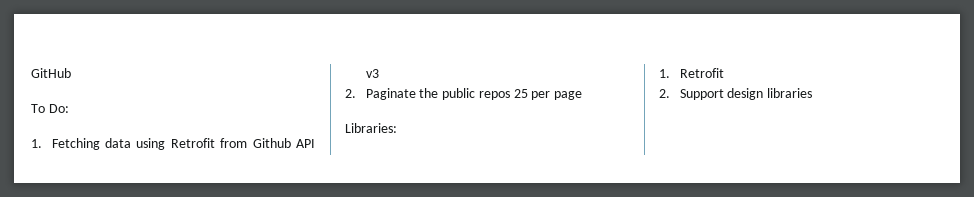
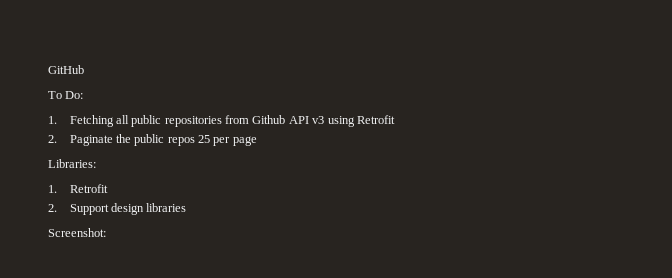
[104,138,215,150] data using Retrofit -> [115,115,222,127] all public repositories
(379, 73) none -> [327,115,395,127] using Retrofit
(813, 93) none -> [48,228,106,237] // Screenshot:

